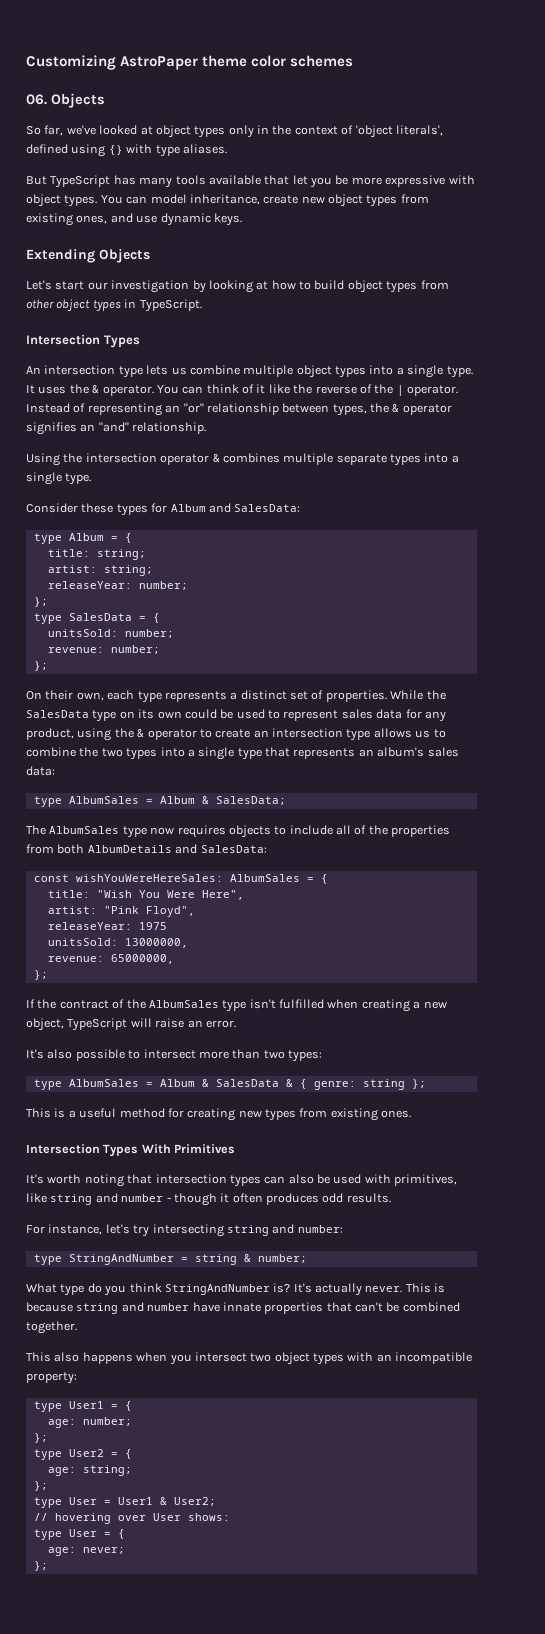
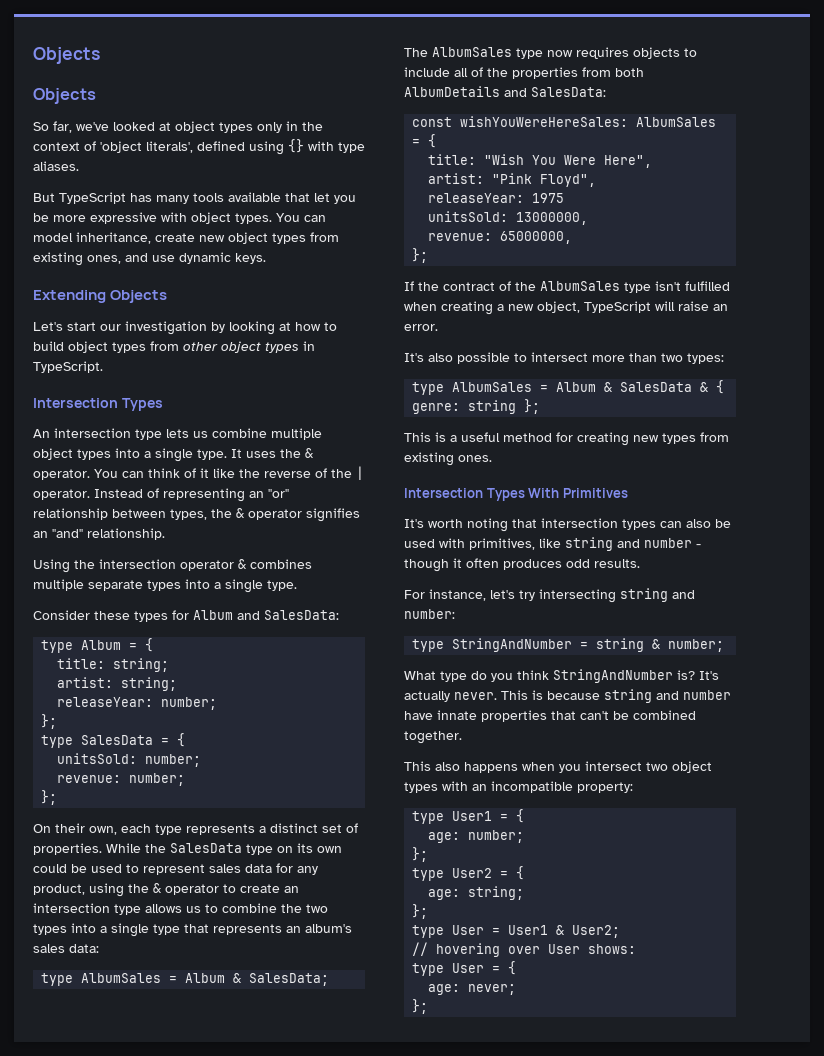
[26,55,354,70] [26,94,47,105] Customizing AstroPaper theme color schemes // 06. -> [33,47,100,64] Objects //

